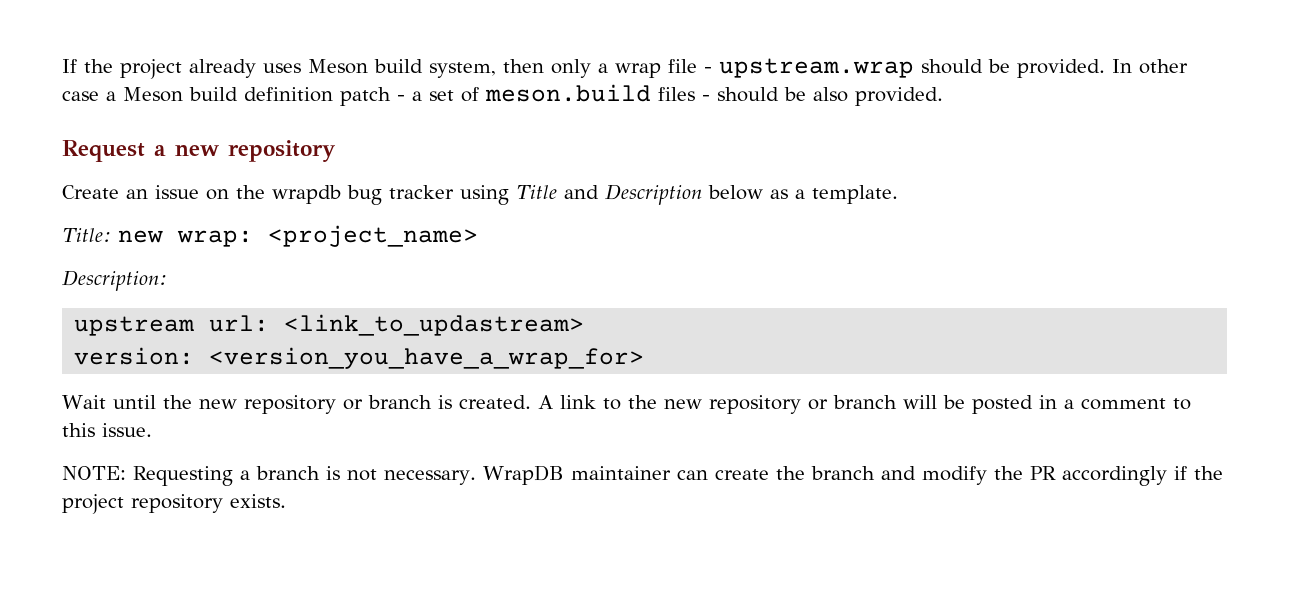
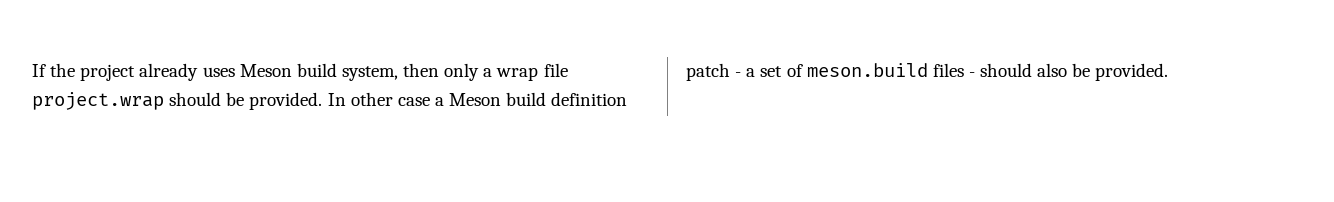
[704,58,914,78] - upstream.wrap -> [32,92,164,110] project.wrap
[784,87,943,106] [62,140,336,162] [62,184,898,205] [62,225,478,247] [62,270,167,291] [74,314,585,336] [74,347,645,369] [62,395,1191,414] [62,423,152,437] [62,465,1223,486] [62,494,286,514] be also provided. // Request a new repository // Create an issue on the wrapdb bug tracker using Title and Description below as a template. // Title: new wrap: <project_name> // Description: // upstream url: <link_to_updastream> // version: <version_you_have_a_wrap_for> // Wait until the new repository or branch is created. A link to the new repository or branch will be posted in a comment to this issue. // NOTE: Requesting a branch is not necessary. WrapDB maintainer can create the branch and modify the PR accordingly if the project repository exists. -> [1037,63,1169,81] also be provided.

